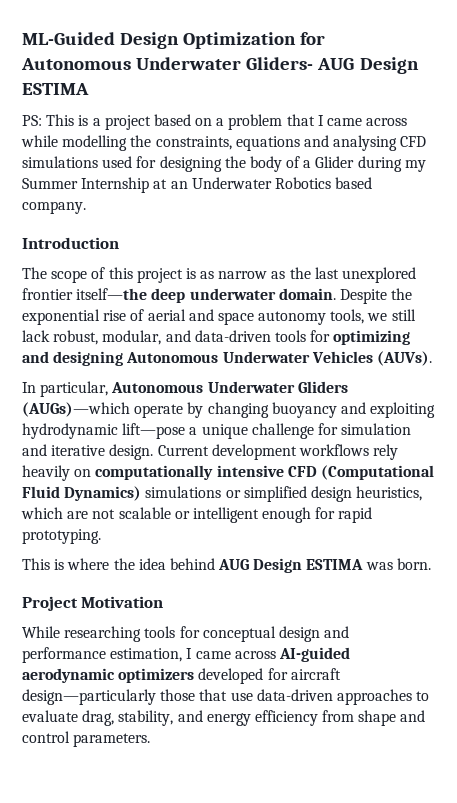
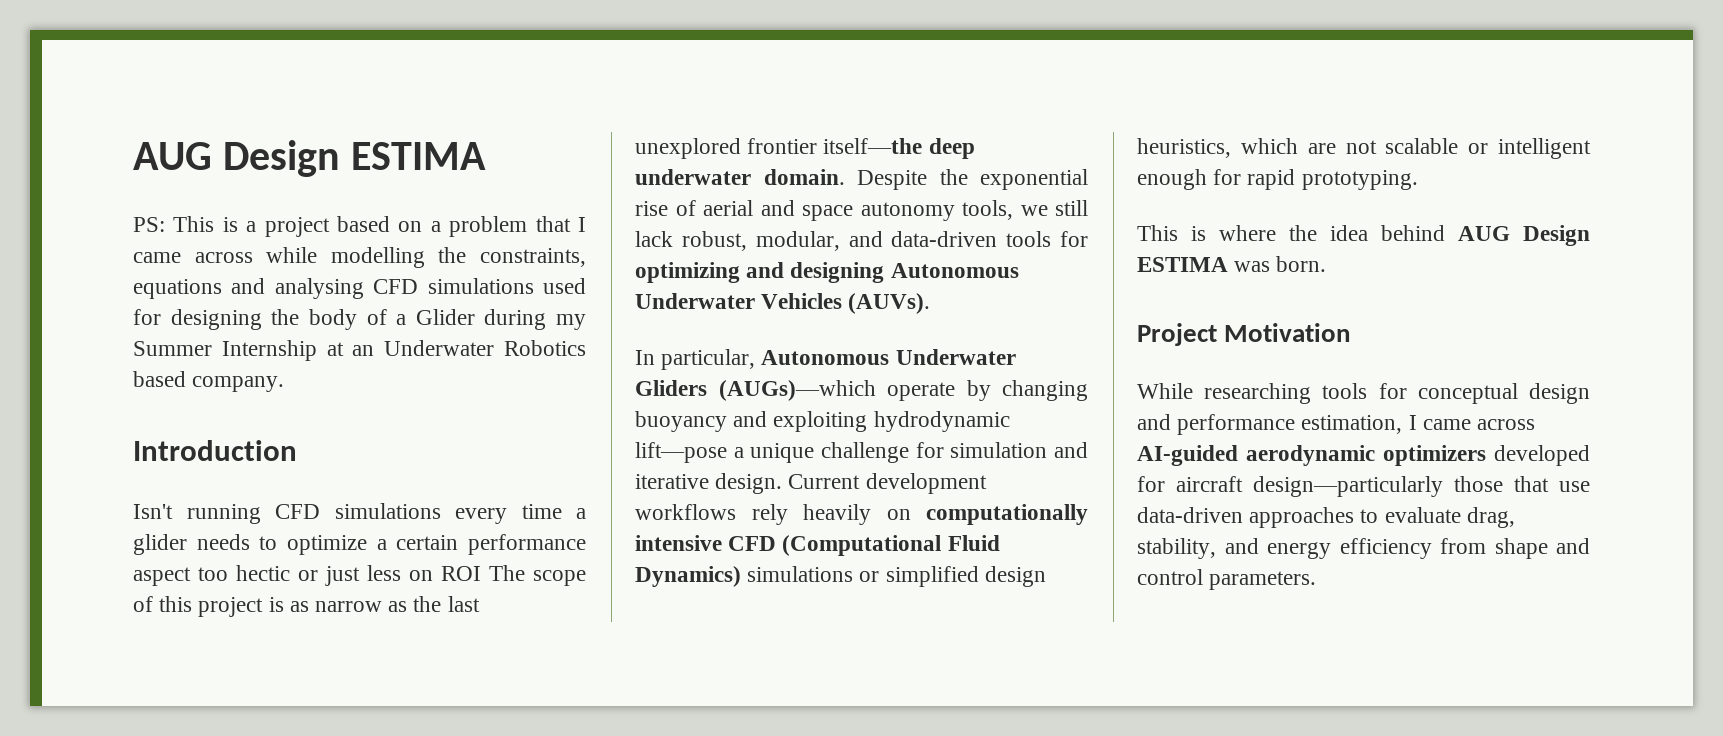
[22,32,326,49] [21,57,314,70] ML-Guided Design Optimization for Autonomous Underwater Gliders- -> (133, 156) none
(119, 243) none -> [133,503,586,524] [133,534,586,555] [133,565,481,586] Isn't running CFD simulations every time a glider needs to optimize a certain performance aspect too hectic or just less on ROI

